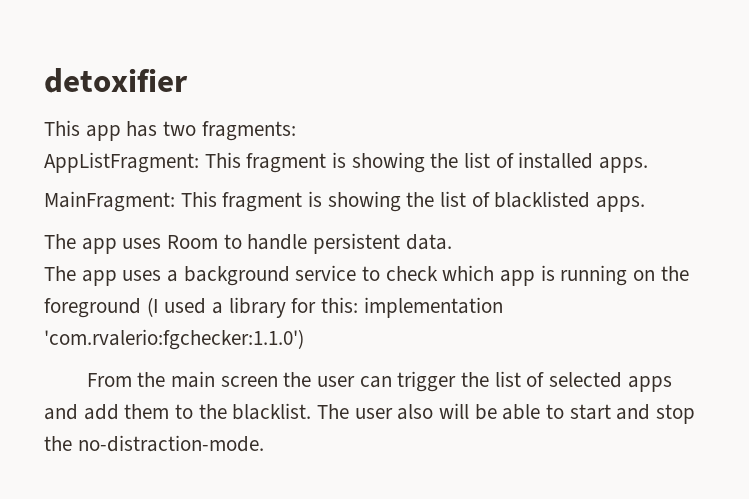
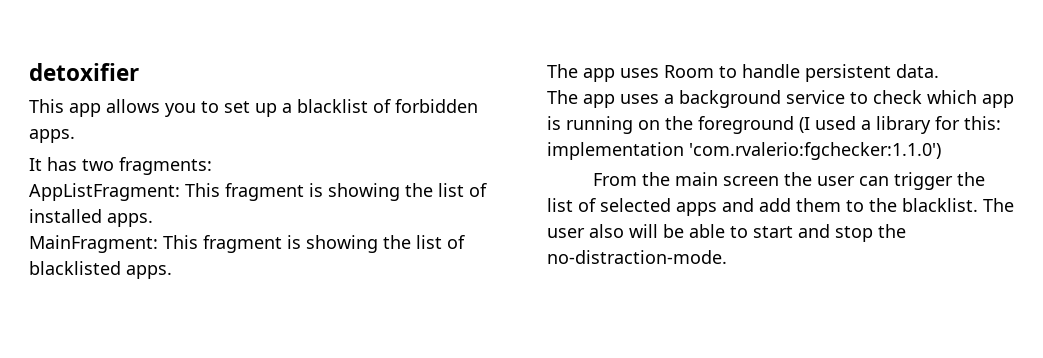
(121, 133) none -> [106,99,478,117] [29,129,75,143] [29,158,42,171] allows you to set up a blacklist of forbidden apps. // It

